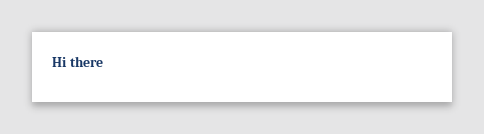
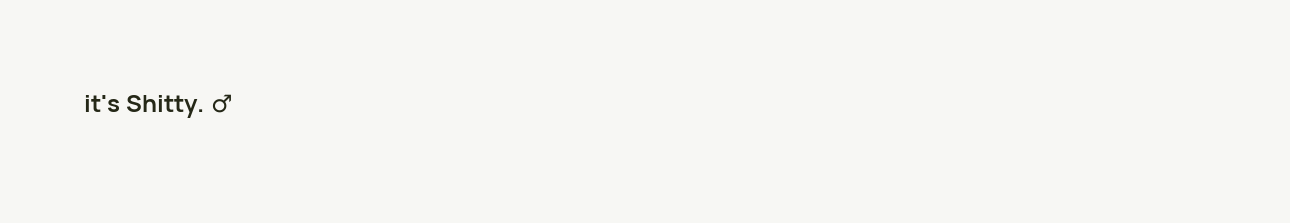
[52,56,103,67] Hi there -> [84,94,233,118] it's Shitty. ♂

